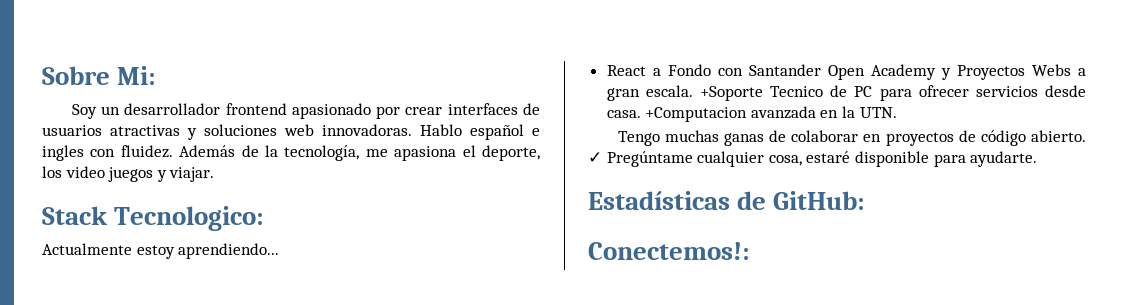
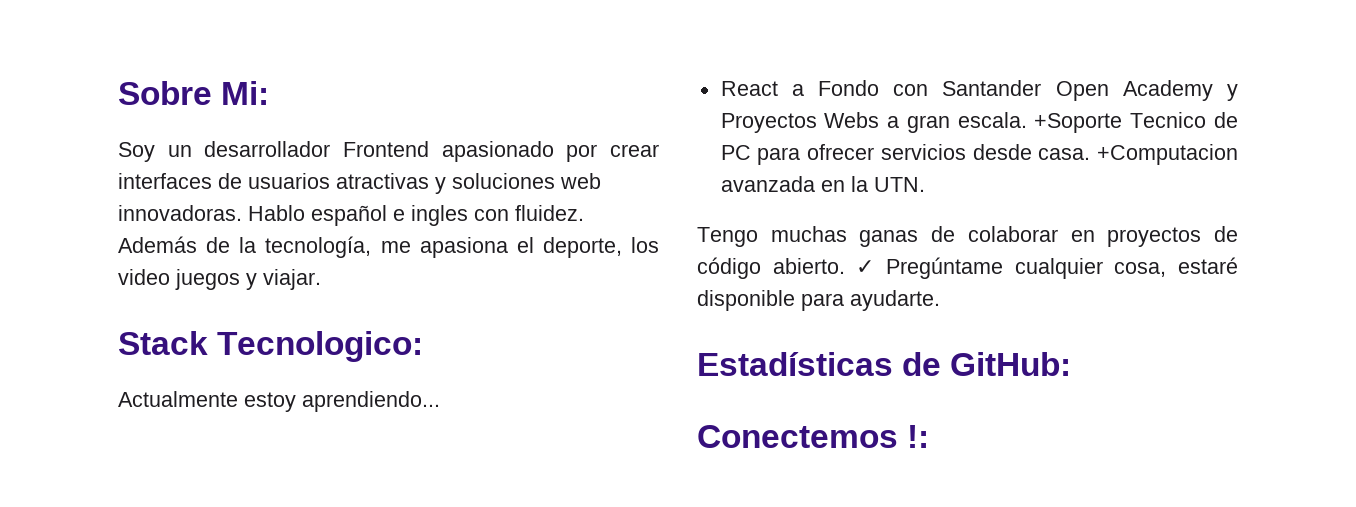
[225,103,287,115] frontend -> [343,141,429,157] Frontend
[588,242,750,260] Conectemos!: -> [697,425,930,448] Conectemos !:

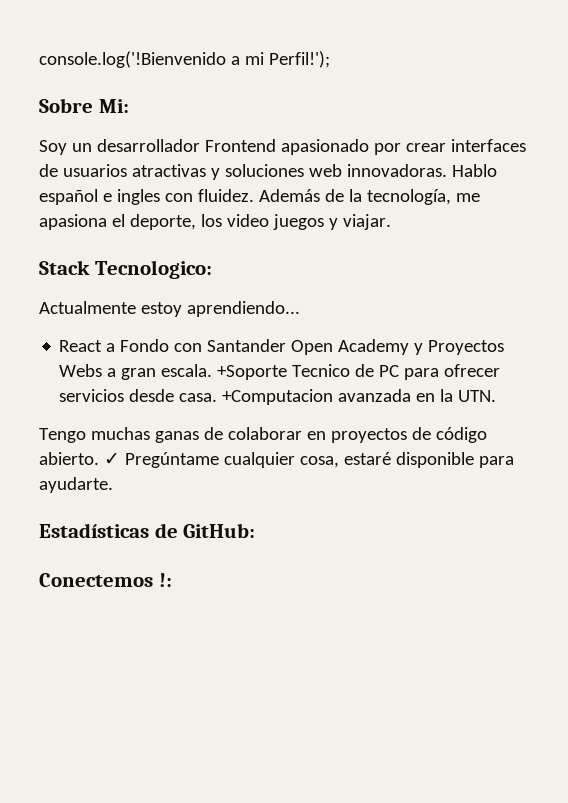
(118, 93) none -> [39,51,330,68] console.log('!Bienvenido a mi Perfil!'); //

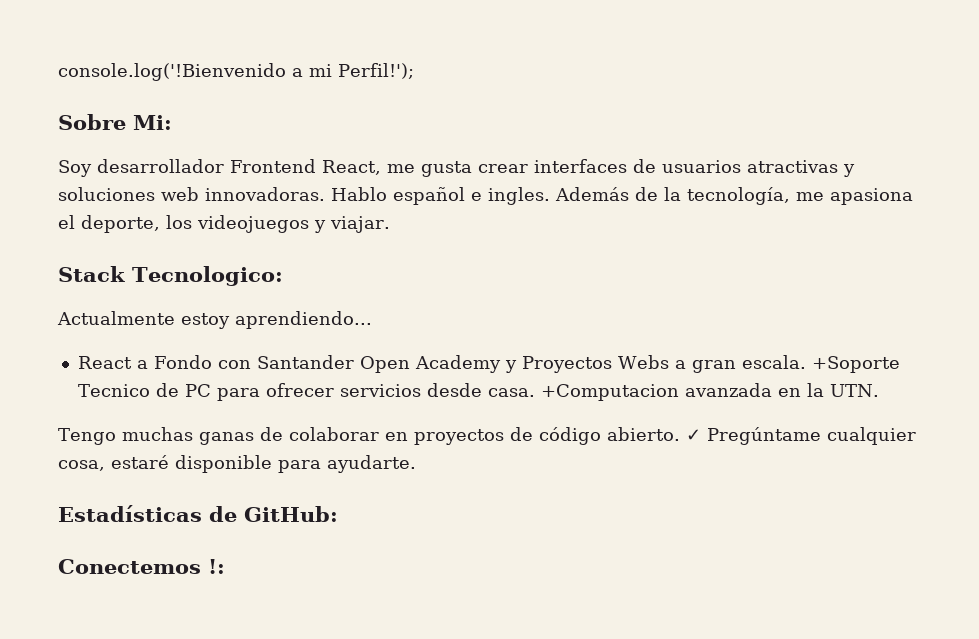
[71,143,92,152] un -> (92, 168) none
[280,139,401,155] apasionado por -> [322,160,472,177] React, me gusta
[116,189,254,205] ingles con fluidez. -> [488,187,550,205] ingles.
[226,214,324,230] video juegos -> [197,215,309,233] videojuegos

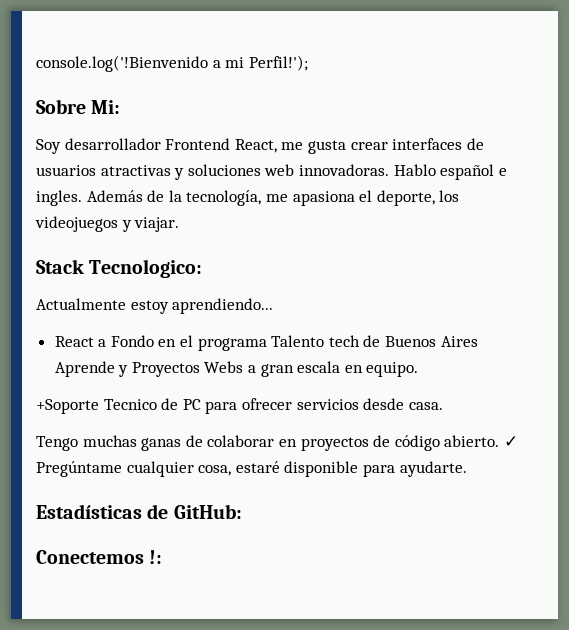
[217,355,501,373] con Santander Open Academy -> [158,335,478,351] [54,361,115,377] en el programa Talento tech de Buenos Aires Aprende
[741,355,806,369] escala. -> [297,361,419,377] escala en equipo. //
[540,383,879,401] +Computacion avanzada en la UTN. -> (443, 406) none

